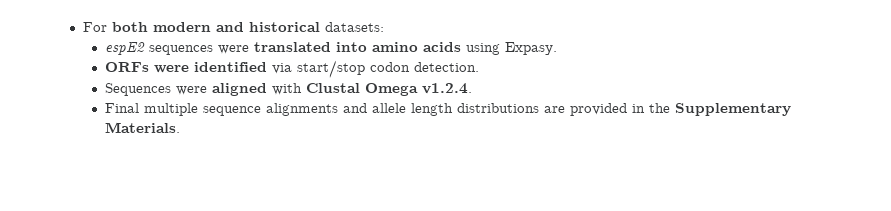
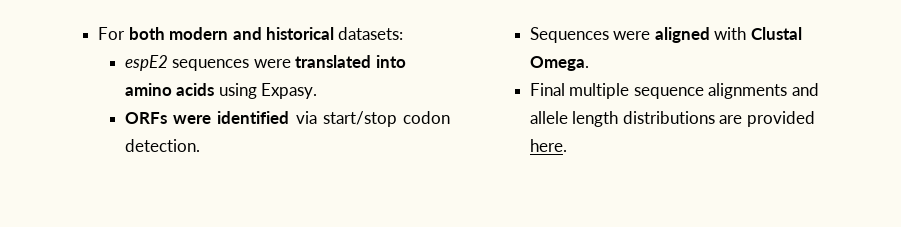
[365,83,473,96] Omega v1.2.4. -> [530,56,590,71] Omega.
[632,103,792,116] [105,122,181,133] in the Supplementary Materials. -> [530,139,568,152] here.

